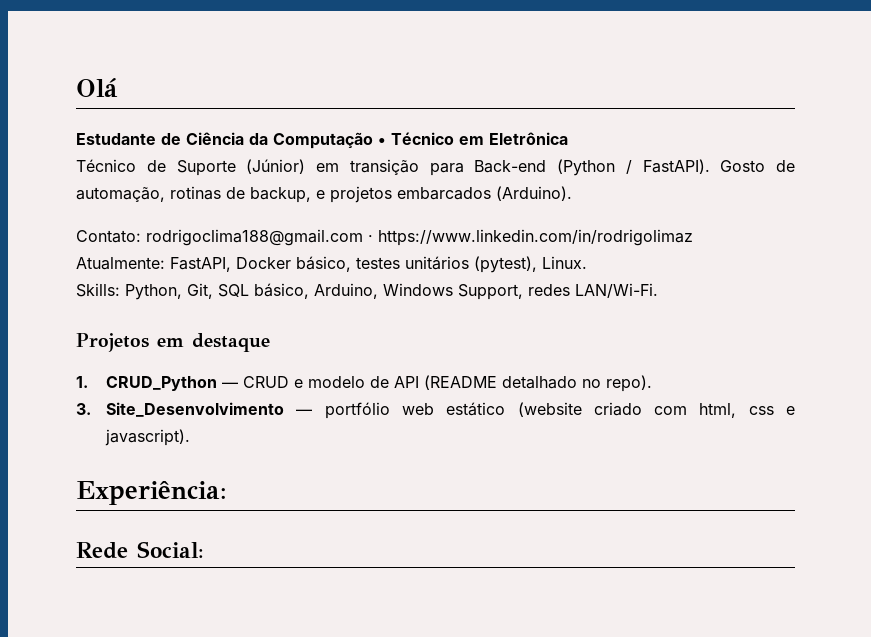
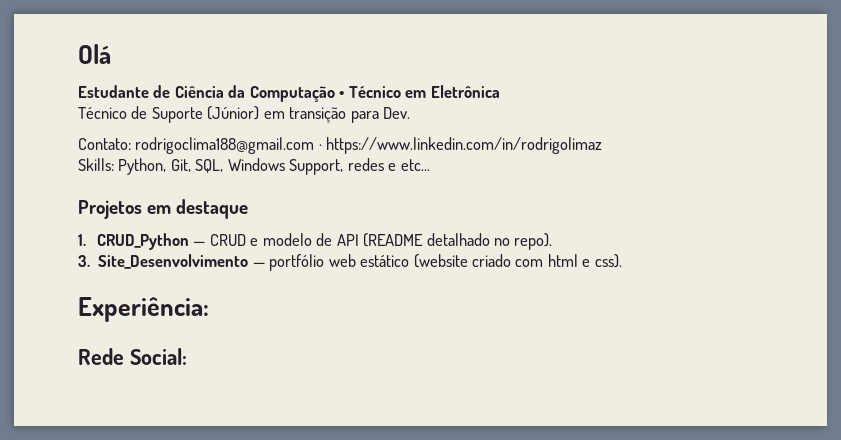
[474,159,795,176] [76,186,572,203] [76,229,693,246] [76,256,587,273] Back-end (Python / FastAPI). Gosto de automação, rotinas de backup, e projetos embarcados (Arduino). // Contato: rodrigoclima188@gmail.com · https://www.linkedin.com/in/rodrigolimaz // Atualmente: FastAPI, Docker básico, testes unitários (pytest), Linux. -> [383,107,411,119] [78,137,603,154] Dev. // Contato: rodrigoclima188@gmail.com · https://www.linkedin.com/in/rodrigolimaz
[218,283,378,299] SQL básico, Arduino, -> [195,159,224,173] SQL,
[575,283,658,298] LAN/Wi-Fi. -> [388,159,430,171] e etc...
[699,403,795,418] [105,429,191,446] html, css e javascript). -> [547,254,622,268] html e css).

